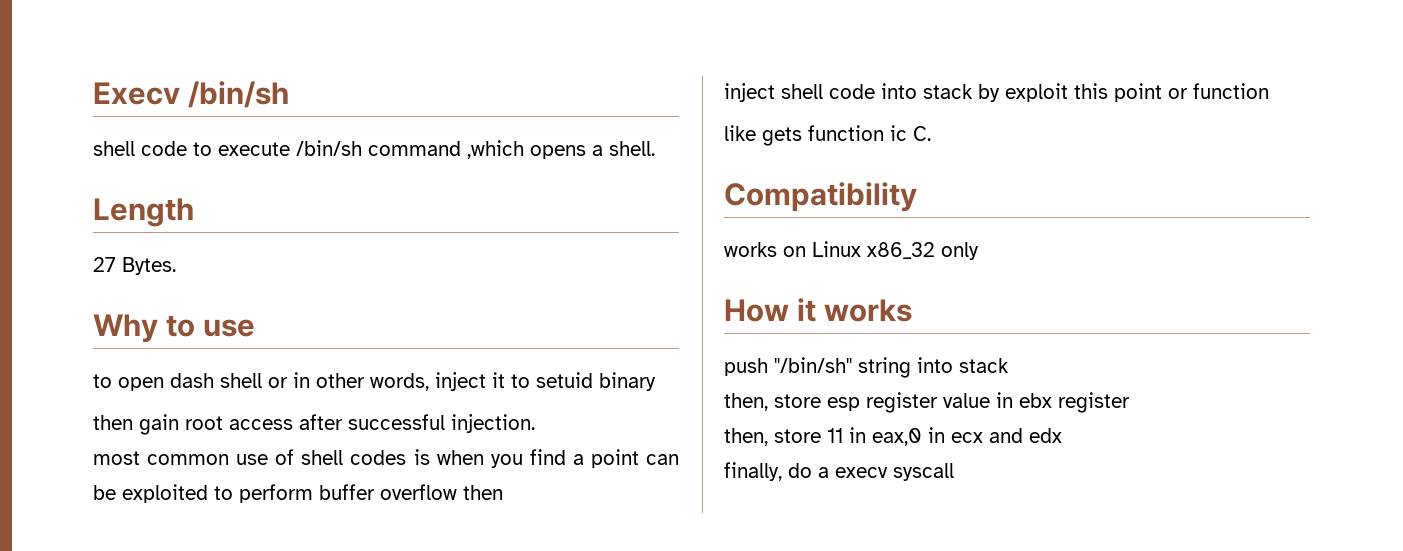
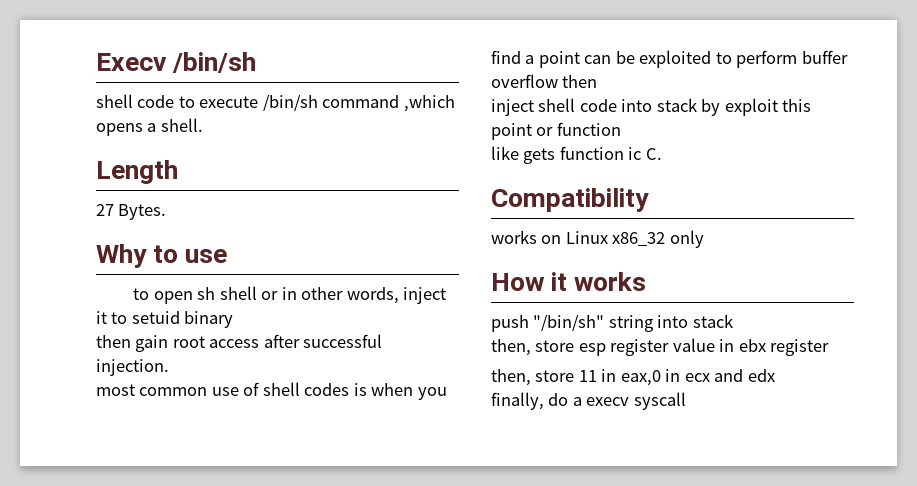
[170,373,214,388] dash -> [197,287,216,300] sh

